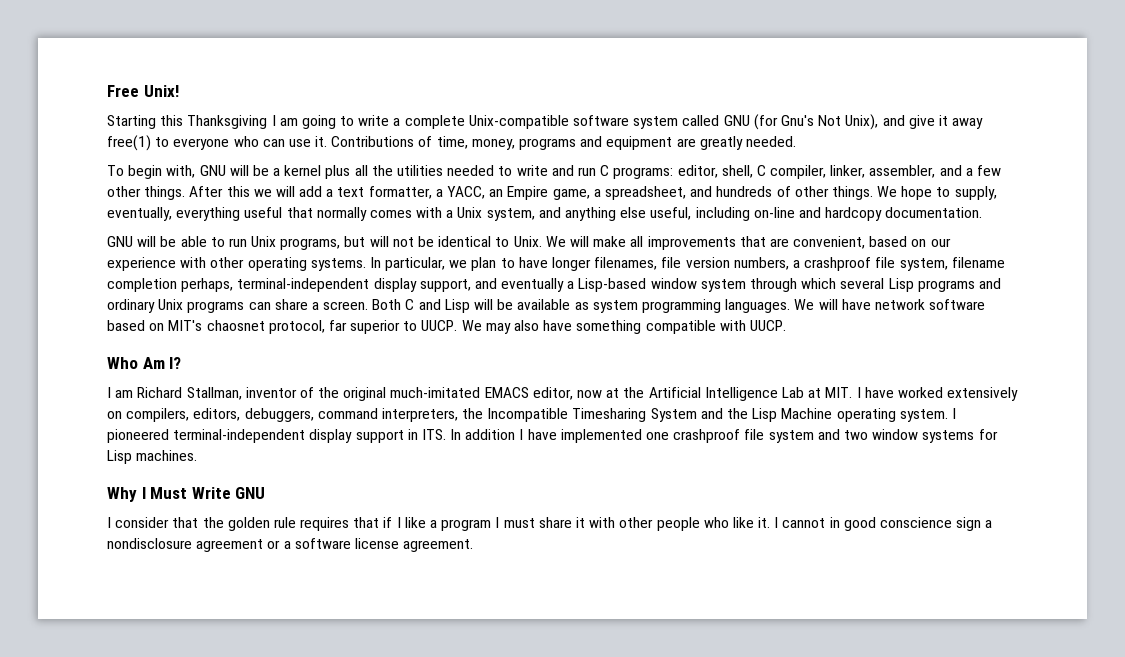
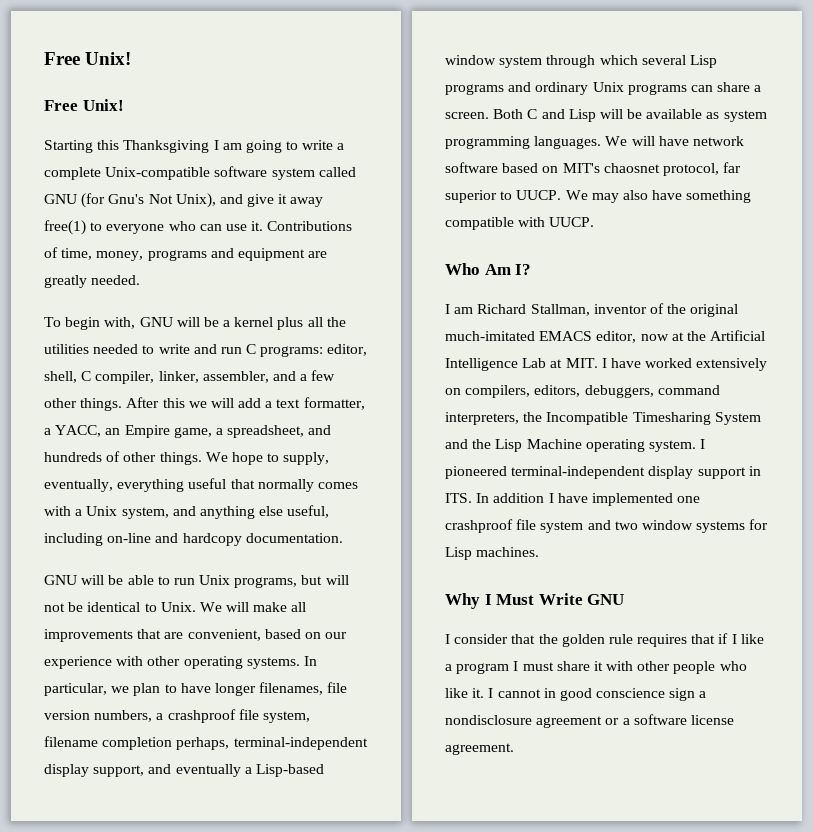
[107,85,179,97] Free Unix! -> [44,52,132,65] [44,99,124,111] Free Unix! // Free Unix!

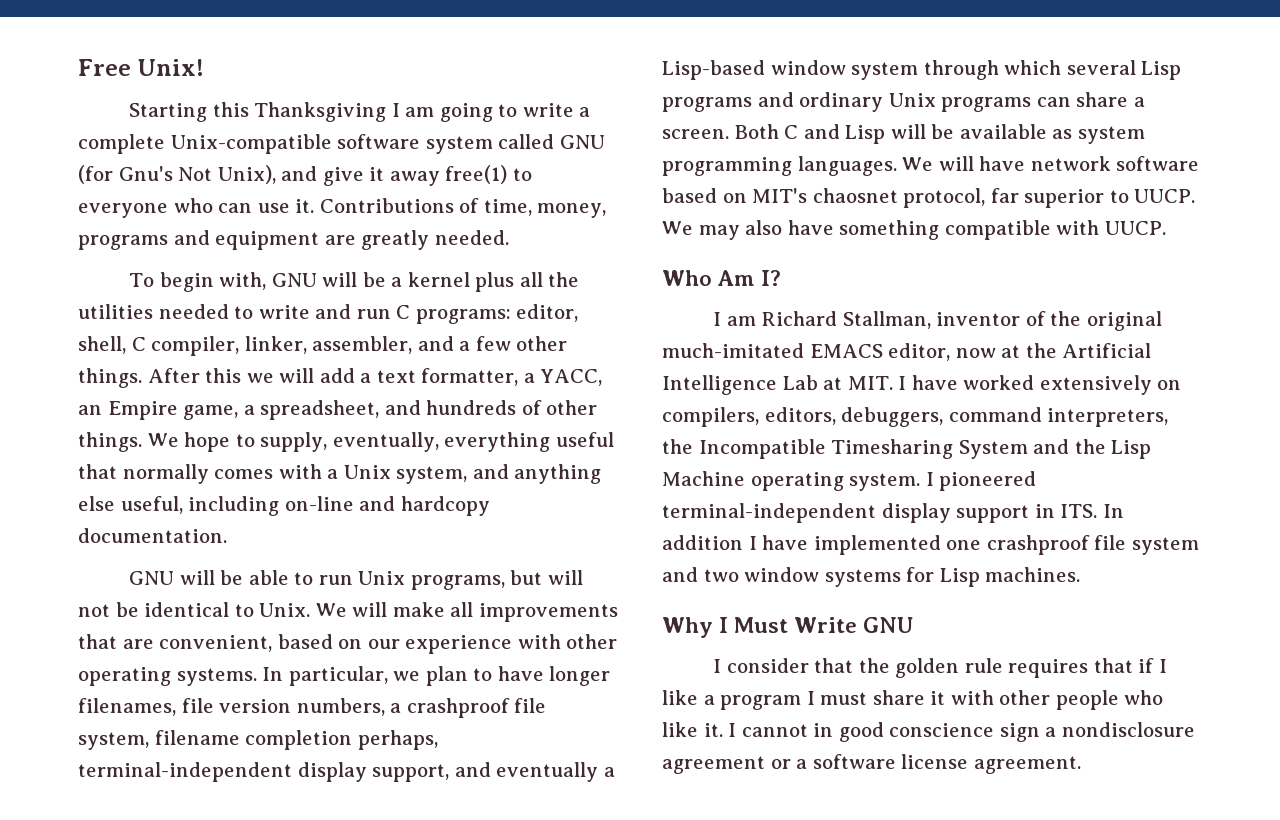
[44,52,132,65] [44,99,124,111] Free Unix! // Free Unix! -> [78,59,204,76] Free Unix!

